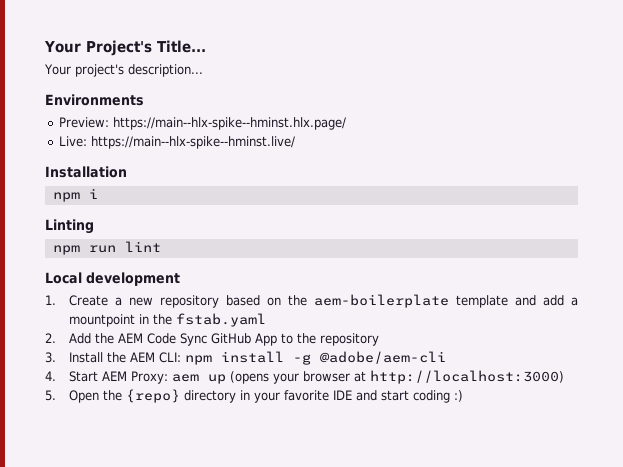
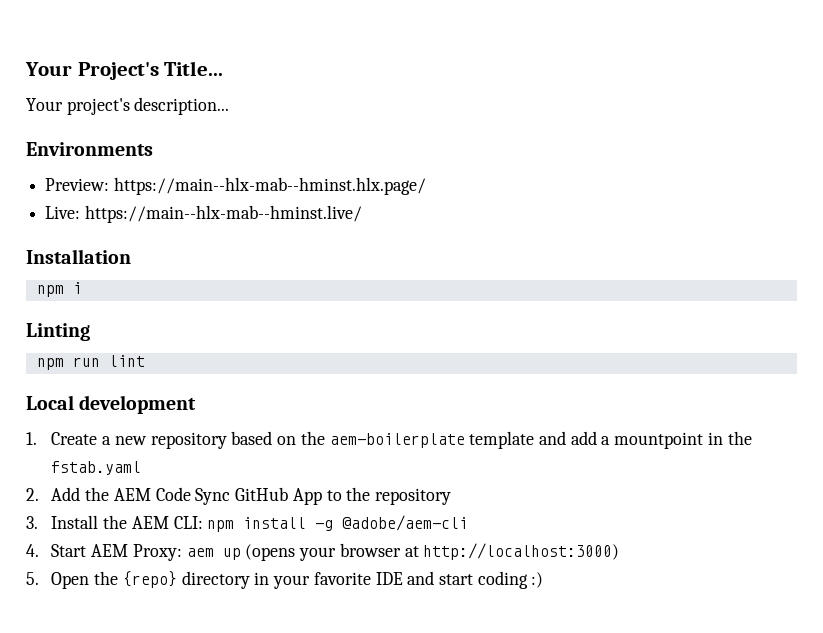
[112,117,346,130] https://main--hlx-spike--hminst.hlx.page/ -> [113,177,426,195] https://main--hlx-mab--hminst.hlx.page/
[90,136,295,149] https://main--hlx-spike--hminst.live/ -> [84,205,362,223] https://main--hlx-mab--hminst.live/

